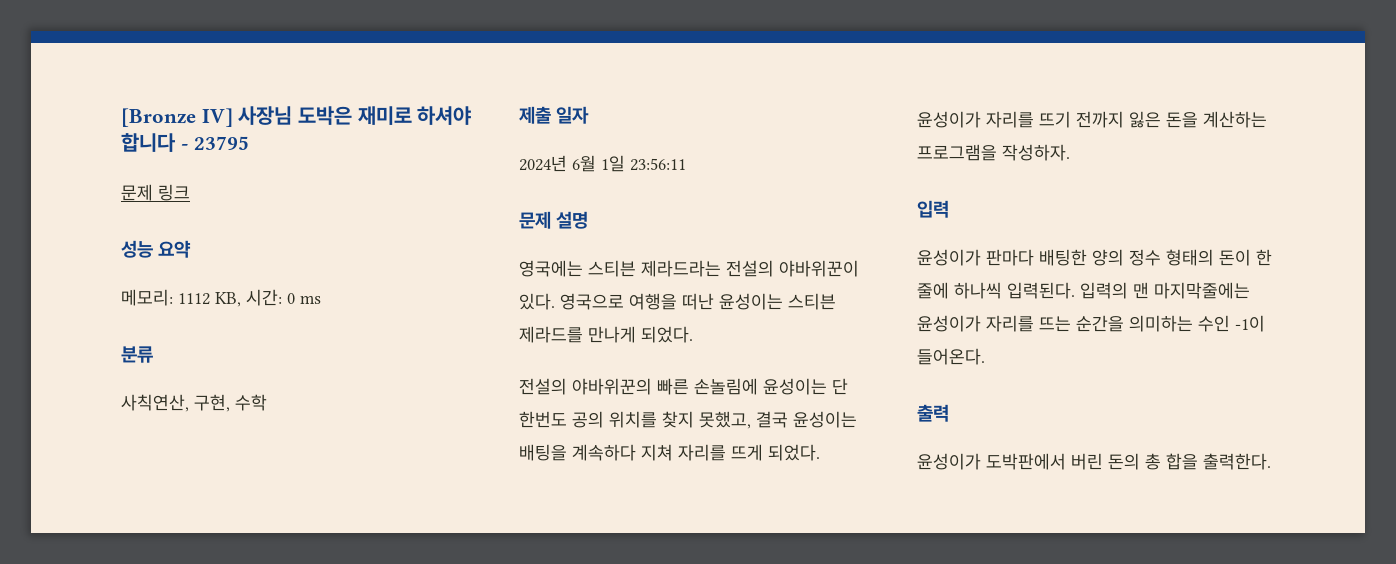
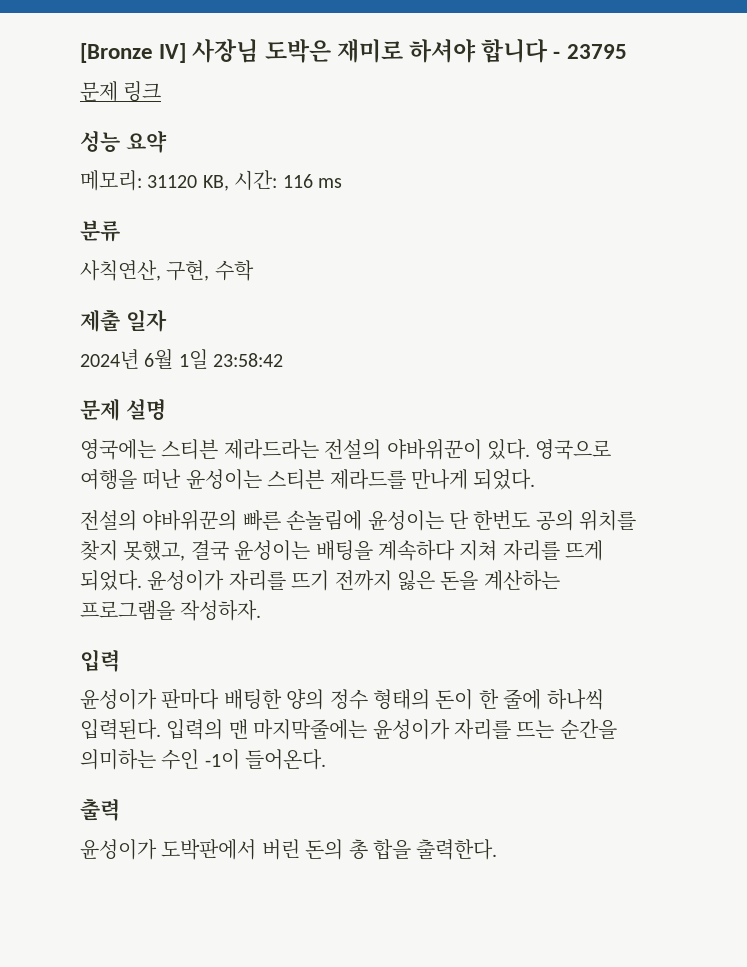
[178,293,210,305] 1112 -> [147,175,198,188] 31120
[287,293,295,304] 0 -> [282,174,313,188] 116
[630,158,686,171] 23:56:11 -> [213,353,284,367] 23:58:42

